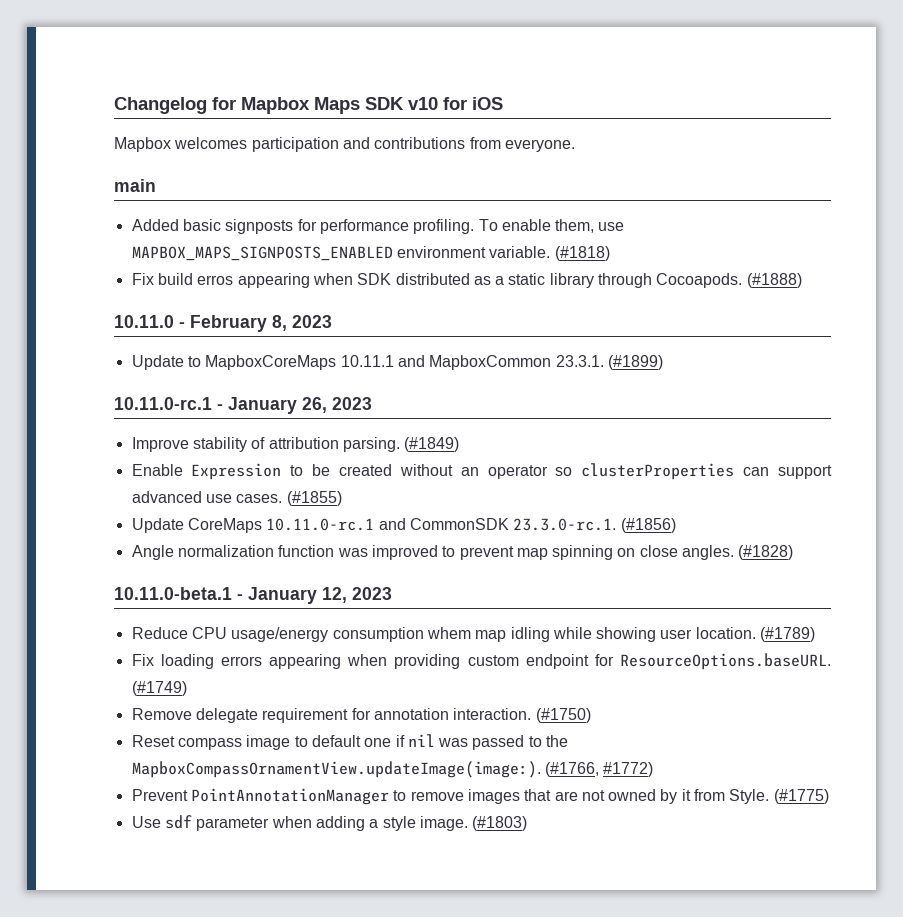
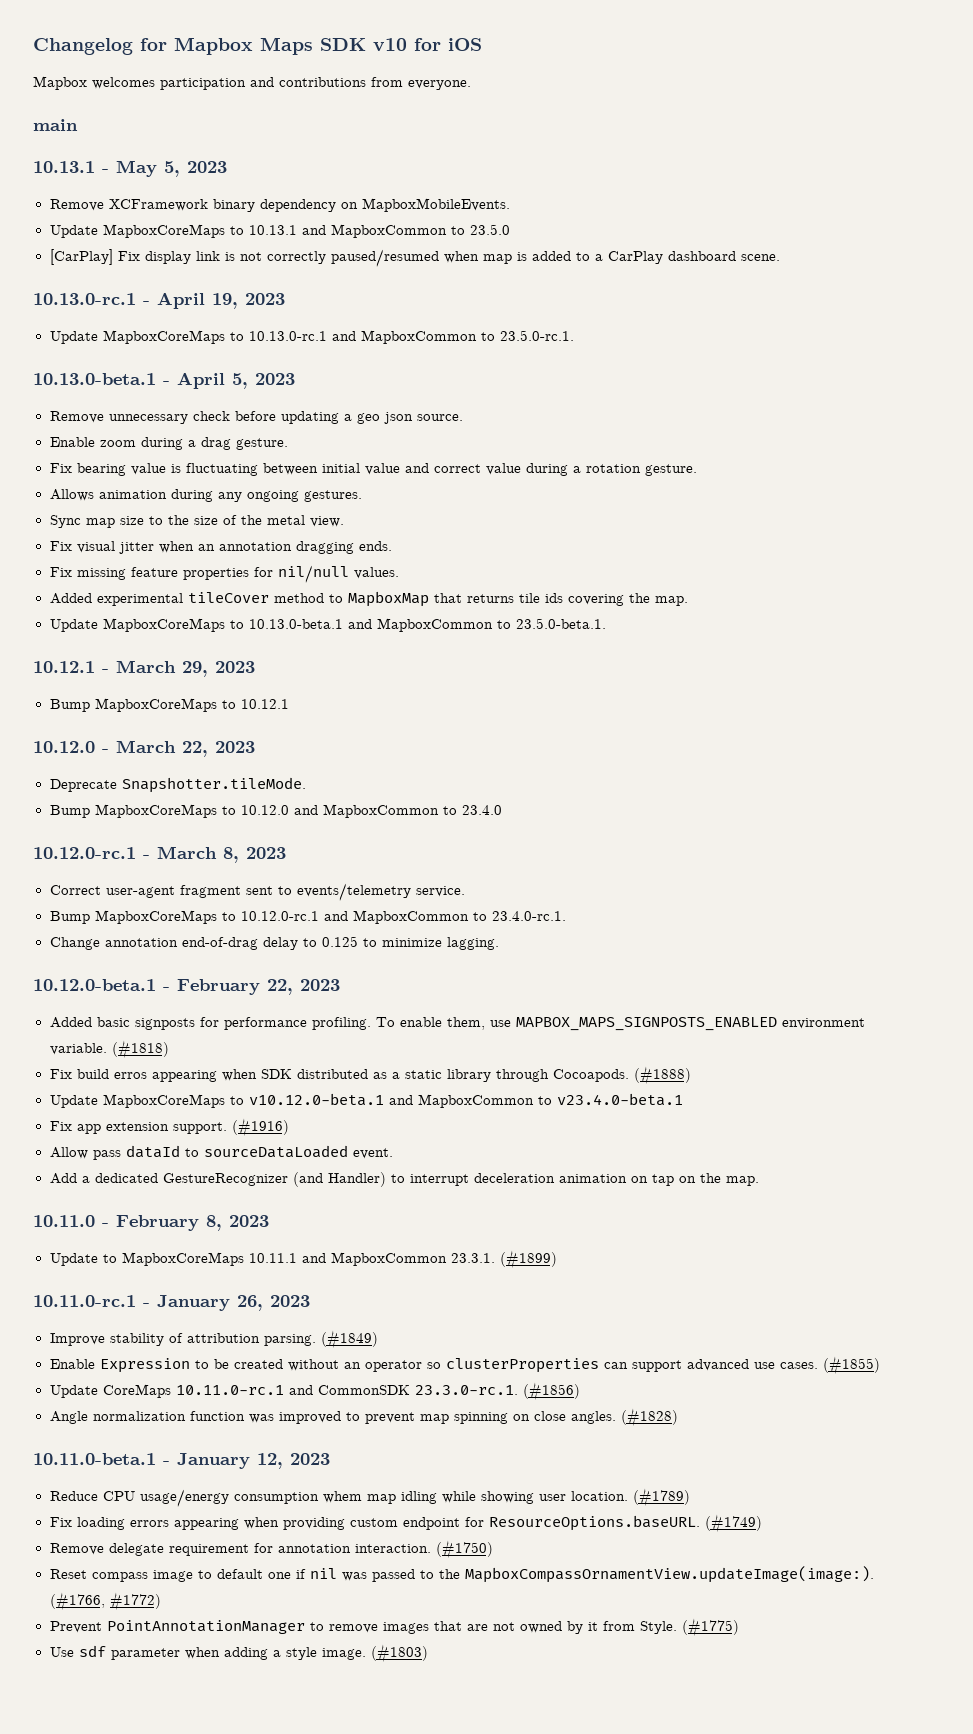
(156, 185) none -> [33,160,227,177] [49,198,510,212] [49,224,510,238] [49,249,780,267] [33,292,285,309] [49,330,574,344] [33,372,295,389] [49,411,463,424] [49,437,288,450] [49,463,697,476] [49,489,362,502] [49,515,344,528] [49,541,392,554] [49,565,399,583] [49,591,688,607] [49,618,606,632] [33,660,255,677] [49,698,289,712] [33,740,255,757] [49,777,306,793] [49,804,502,818] [33,846,286,863] [49,883,465,901] [49,910,566,924] [49,936,499,950] [33,979,340,995] // 10.13.1 - May 5, 2023 // Remove XCFramework binary dependency on MapboxMobileEvents. // Update MapboxCoreMaps to 10.13.1 and MapboxCommon to 23.5.0 // [CarPlay] Fix display link is not correctly paused/resumed when map is added to a CarPlay dashboard scene. // 10.13.0-rc.1 - April 19, 2023 // Update MapboxCoreMaps to 10.13.0-rc.1 and MapboxCommon to 23.5.0-rc.1. // 10.13.0-beta.1 - April 5, 2023 // Remove unnecessary check before updating a geo json source. // Enable zoom during a drag gesture. // Fix bearing value is fluctuating between initial value and correct value during a rotation gesture. // Allows animation during any ongoing gestures. // Sync map size to the size of the metal view. // Fix visual jitter when an annotation dragging ends. // Fix missing feature properties for nil/null values. // Added experimental tileCover method to MapboxMap that returns tile ids covering the map. // Update MapboxCoreMaps to 10.13.0-beta.1 and MapboxCommon to 23.5.0-beta.1. // 10.12.1 - March 29, 2023 // Bump MapboxCoreMaps to 10.12.1 // 10.12.0 - March 22, 2023 // Deprecate Snapshotter.tileMode. // Bump MapboxCoreMaps to 10.12.0 and MapboxCommon to 23.4.0 // 10.12.0-rc.1 - March 8, 2023 // Correct user-agent fragment sent to events/telemetry service. // Bump MapboxCoreMaps to 10.12.0-rc.1 and MapboxCommon to 23.4.0-rc.1. // Change annotation end-of-drag delay to 0.125 to minimize lagging. // 10.12.0-beta.1 - February 22, 2023
(802, 280) none -> [49,1093,683,1108] [49,1118,289,1137] [49,1145,393,1160] [49,1172,759,1187] // Update MapboxCoreMaps to v10.12.0-beta.1 and MapboxCommon to v23.4.0-beta.1 // Fix app extension support. (#1916) // Allow pass dataId to sourceDataLoaded event. // Add a dedicated GestureRecognizer (and Handler) to interrupt deceleration animation on tap on the map.

